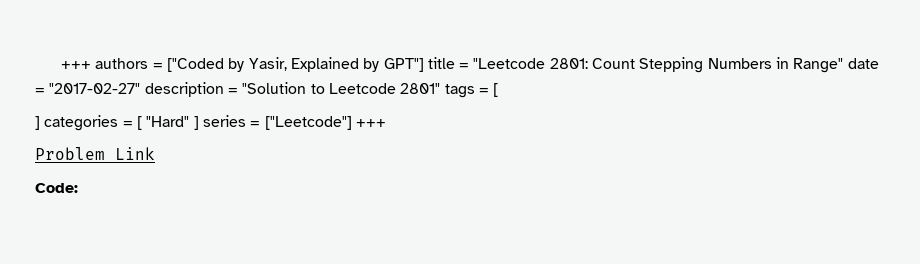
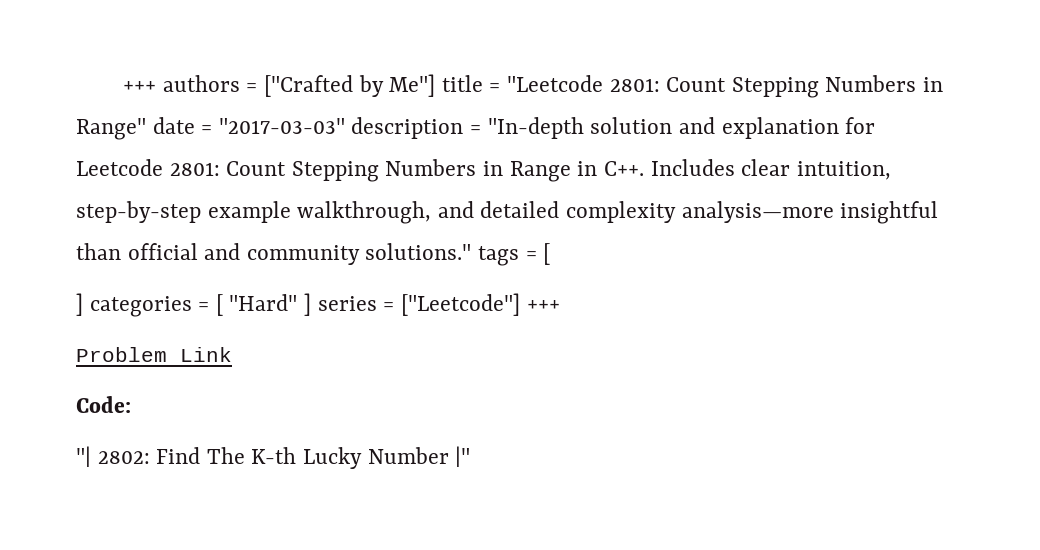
[166,57,424,72] ["Coded by Yasir, Explained by GPT"] -> [263,74,436,97] ["Crafted by Me"]
[49,83,141,94] "2017-02-27" -> [218,118,345,134] "2017-03-03"
[242,82,441,94] "Solution to Leetcode 2801" -> [487,117,876,139] [76,159,891,182] [76,201,939,224] [76,243,472,265] "In-depth solution and explanation for Leetcode 2801: Count Stepping Numbers in Range in C++. Includes clear intuition, step-by-step example walkthrough, and detailed complexity analysis—more insightful than official and community solutions."
(78, 188) none -> [76,446,471,469] // "| 2802: Find The K-th Lucky Number |"

